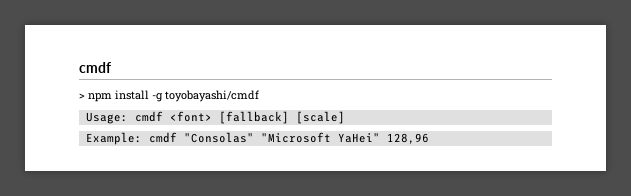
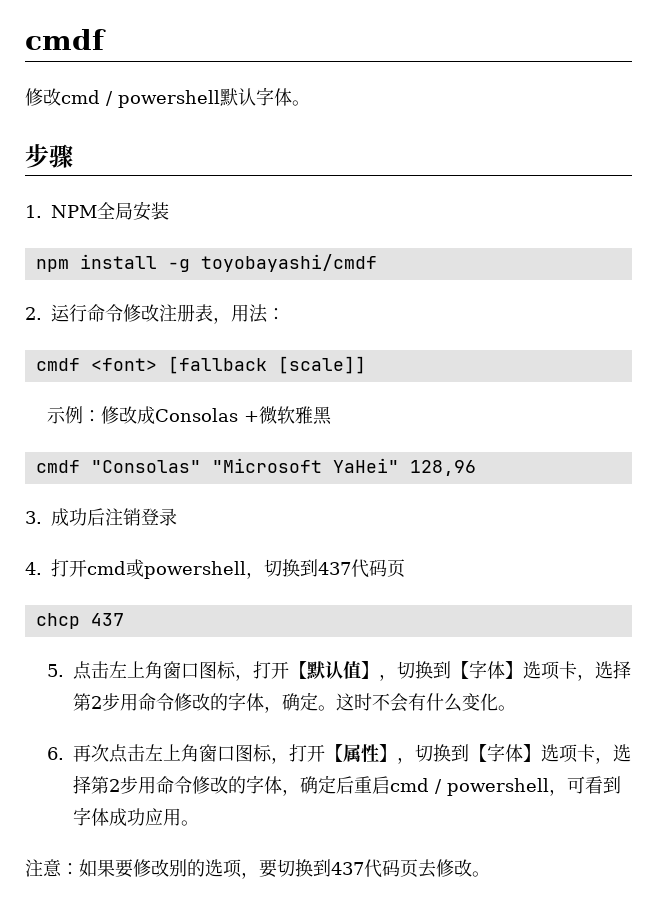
[79,90,259,102] [85,111,345,124] [85,132,142,145] > npm install -g toyobayashi/cmdf // Usage: cmdf <font> [fallback] [scale] // Example: -> [25,87,310,108] [25,144,73,168] [25,201,169,221] [35,254,377,272] [25,304,285,324] [35,356,366,374] [46,406,332,425] 修改cmd / powershell默认字体。 // 步骤 // 1. NPM全局安装 // npm install -g toyobayashi/cmdf // 2.运行命令修改注册表，用法： // cmdf <font> [fallback [scale]] // 示例：修改成Consolas +微软雅黑 //
(429, 138) none -> [25,508,177,526] [25,559,405,579] [35,613,124,629] [46,660,631,681] [72,692,516,713] [46,743,631,764] [72,775,621,796] [72,807,199,826] [25,859,490,879] // 3.成功后注销登录 // 4.打开cmd或powershell，切换到437代码页 // chcp 437 // 5.点击左上角窗口图标，打开【默认值】，切换到【字体】选项卡，选择第2步用命令修改的字体，确定。这时不会有什么变化。 // 6.再次点击左上角窗口图标，打开【属性】，切换到【字体】选项卡，选择第2步用命令修改的字体，确定后重启cmd / powershell，可看到字体成功应用。 // 注意：如果要修改别的选项，要切换到437代码页去修改。

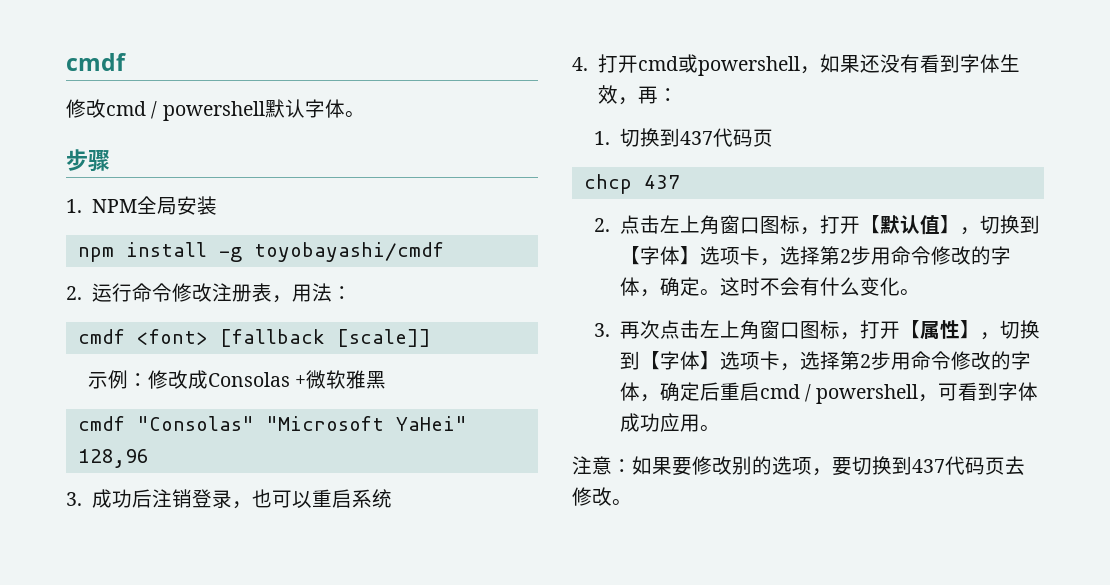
(177, 517) none -> [231,489,392,509] ，也可以重启系统
(264, 575) none -> [819,54,1020,73] [597,85,678,105] [594,131,611,145] 如果还没有看到字体生效，再： // 1.
[46,664,64,677] 5. -> [594,218,611,232] 2.
[46,747,64,760] 6. -> [594,323,611,337] 3.

